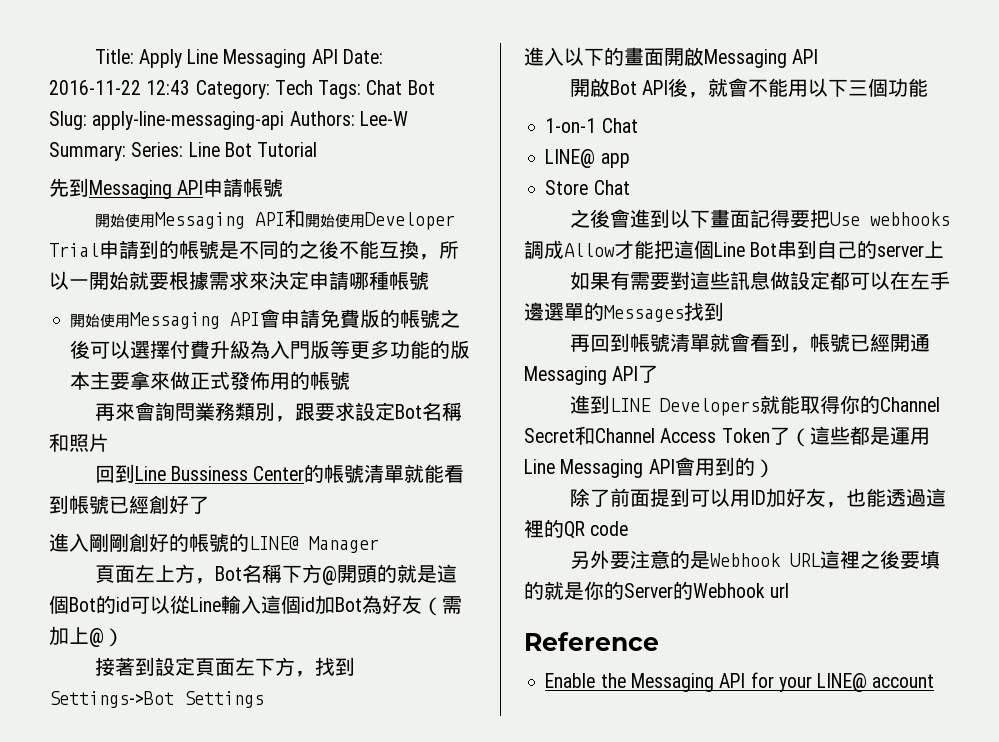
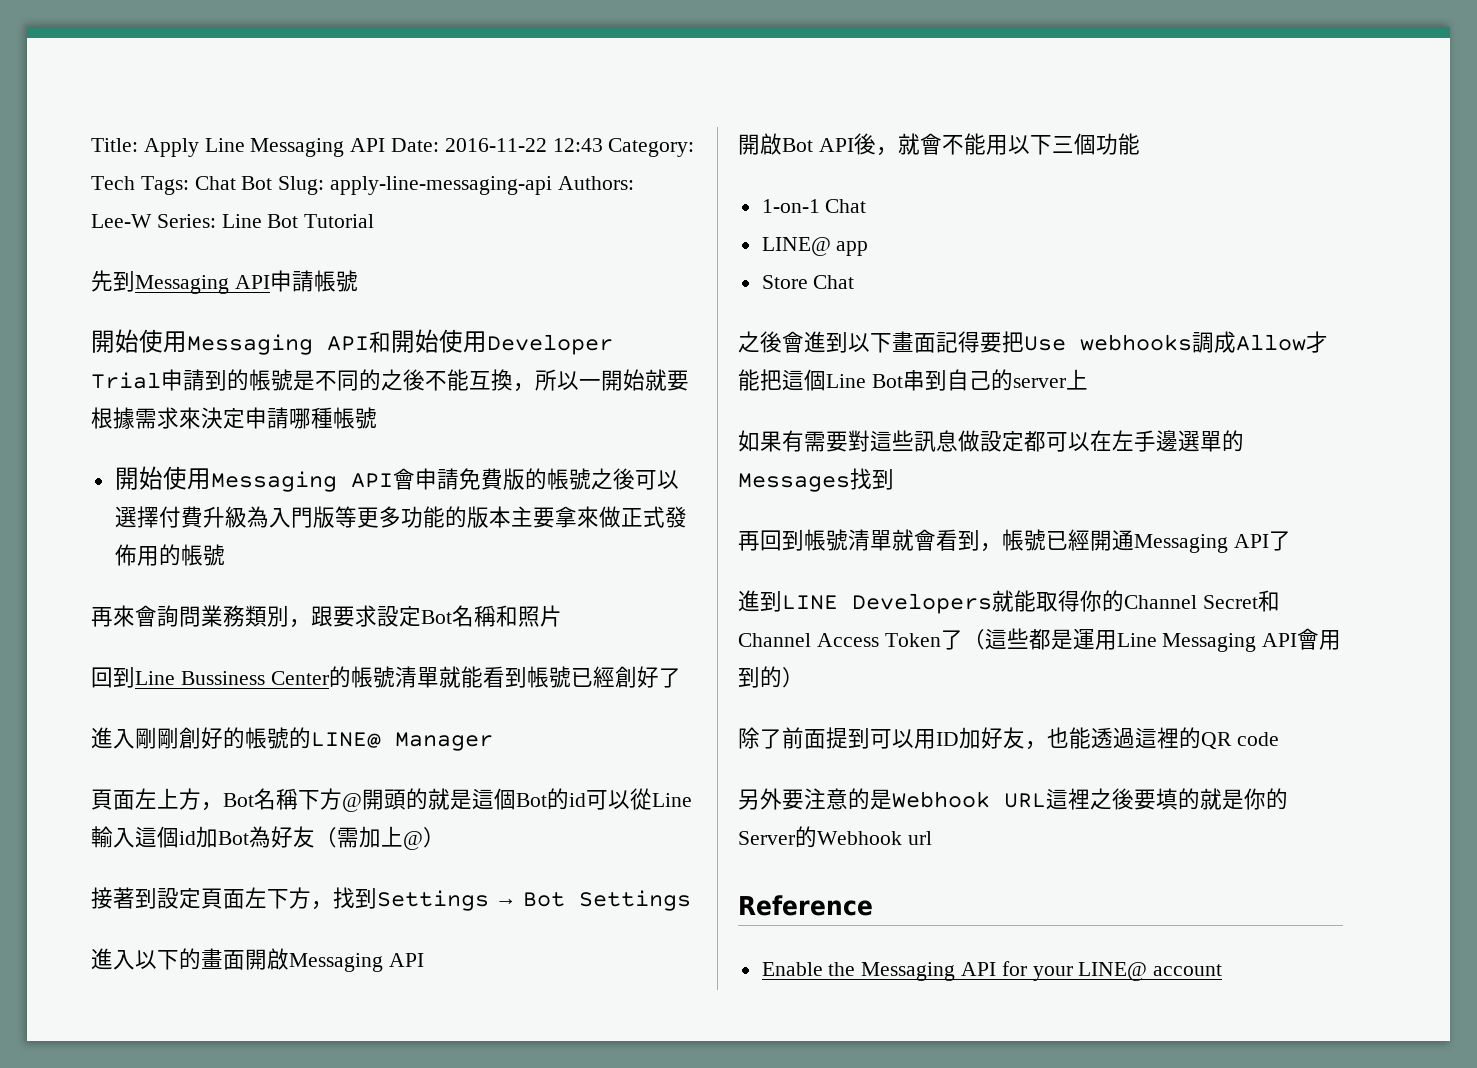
[49,142,126,161] Summary: -> (152, 221) none
[49,691,174,708] Settings->Bot -> [377,890,565,911] Settings → Bot

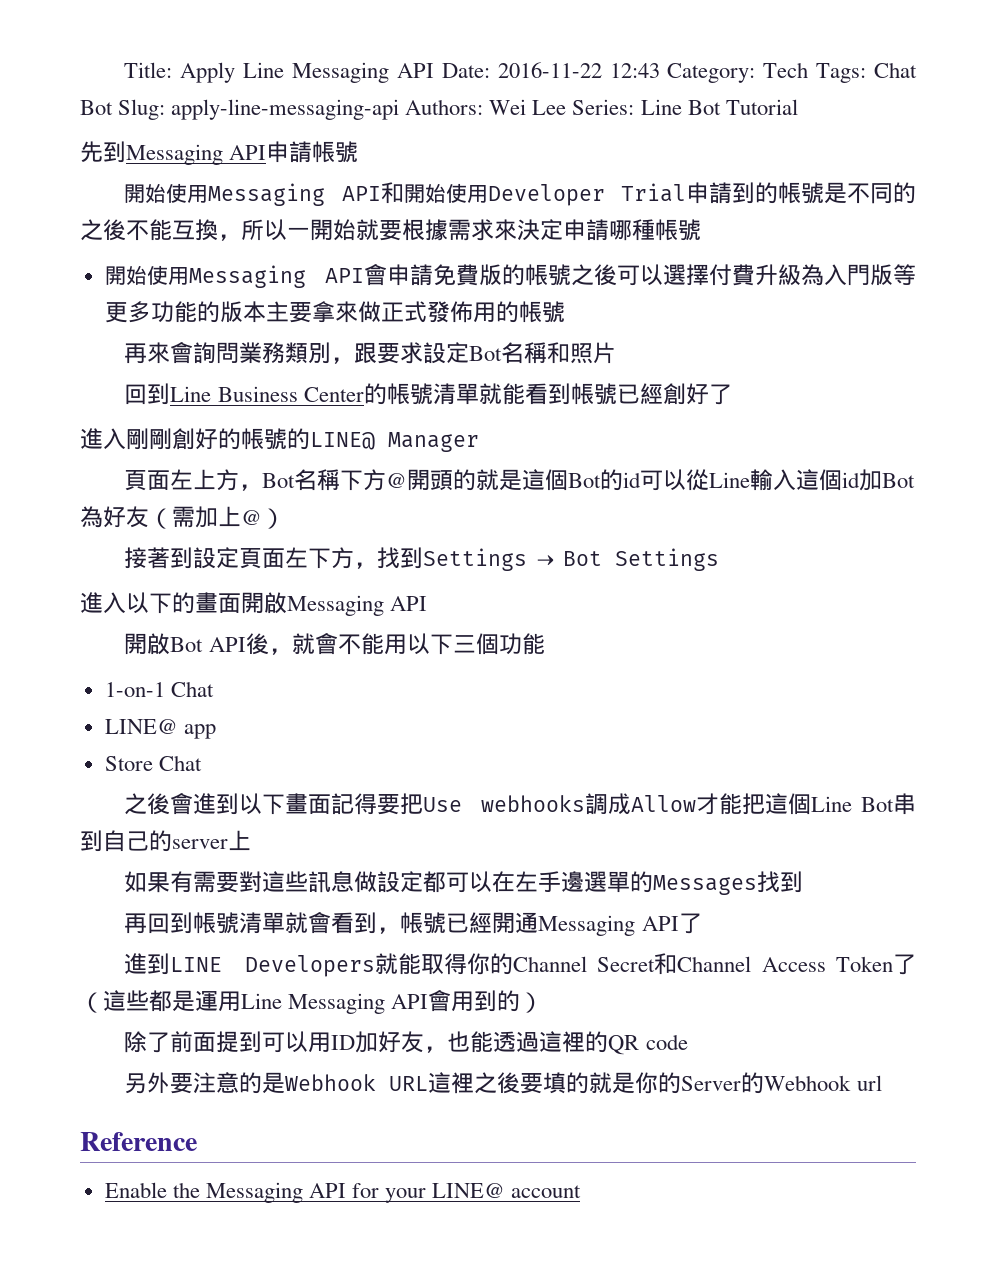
[91,214,152,228] Lee-W -> [489,99,567,115] Wei Lee
[180,671,265,685] Bussiness -> [217,386,298,402] Business

